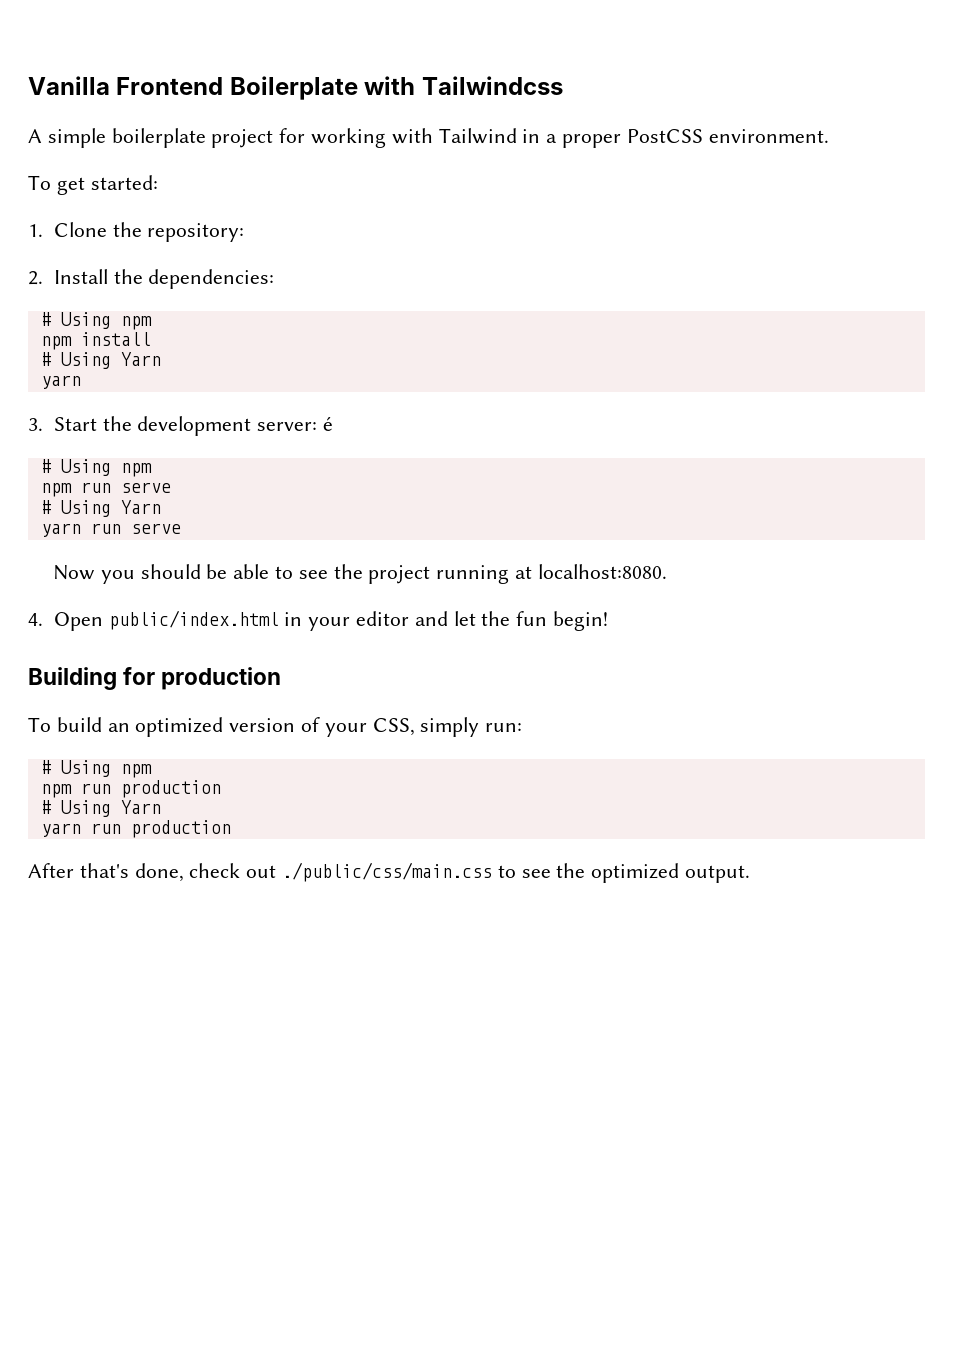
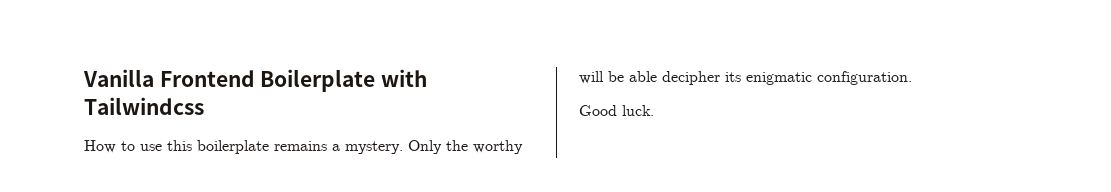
[28,128,829,148] [28,175,158,195] [28,222,245,242] [28,269,275,289] [40,312,152,330] [40,332,151,350] [40,352,161,369] [40,375,81,389] [28,416,333,436] [40,459,152,477] [40,482,171,497] [40,500,161,517] [40,523,181,537] [52,564,667,584] [28,610,608,631] [28,667,282,690] [28,717,523,737] [40,760,152,778] [40,780,221,798] [40,800,161,817] [40,820,231,838] [28,862,751,883] A simple boilerplate project for working with Tailwind in a proper PostCSS environment. // To get started: // 1. Clone the repository: // 2. Install the dependencies: // # Using npm // npm install // # Using Yarn // yarn // 3. Start the development server: é // # Using npm // npm run serve // # Using Yarn // yarn run serve // Now you should be able to see the project running at localhost:8080. // 4. Open public/index.html in your editor and let the fun begin! // Building for production // To build an optimized version of your CSS, simply run: // # Using npm // npm run production // # Using Yarn // yarn run production // After that's done, check out ./public/css/main.css to see the optimized output. -> [84,140,523,154] [579,71,912,85] [579,105,654,116] How to use this boilerplate remains a mystery. Only the worthy will be able decipher its enigmatic configuration. // Good luck.

